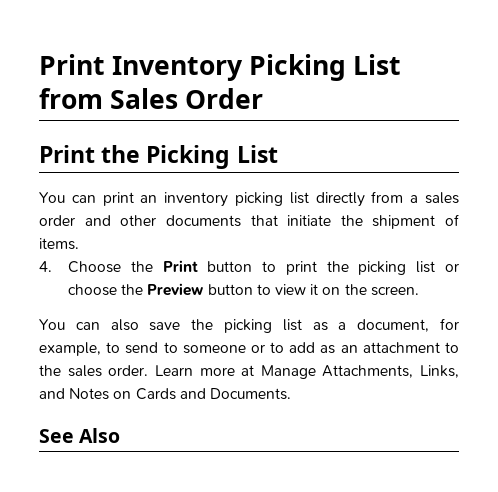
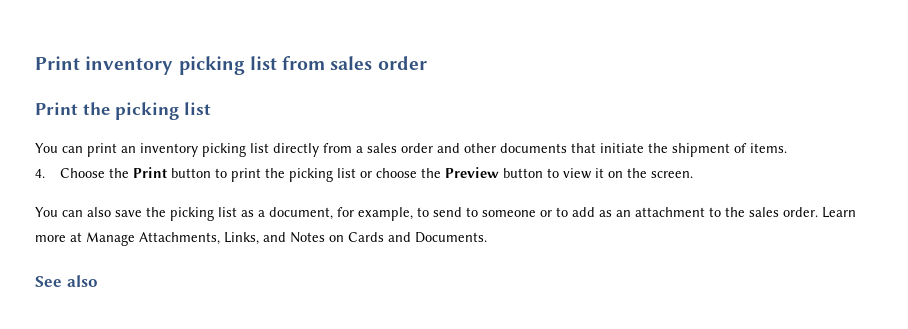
[39,54,402,81] [39,88,264,109] Print Inventory Picking List from Sales Order -> [35,56,427,75] Print inventory picking list from sales order
[146,145,278,169] Picking List -> [115,102,211,120] picking list
[79,428,121,443] Also -> [66,275,98,287] also

